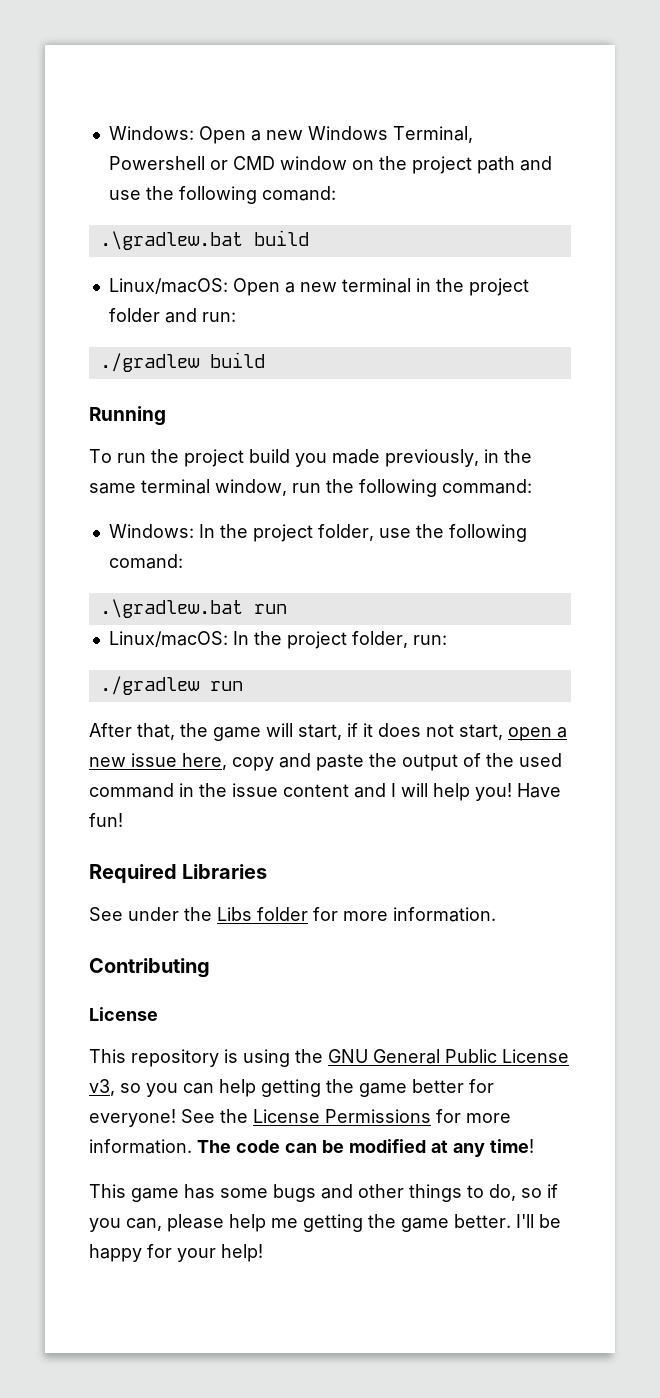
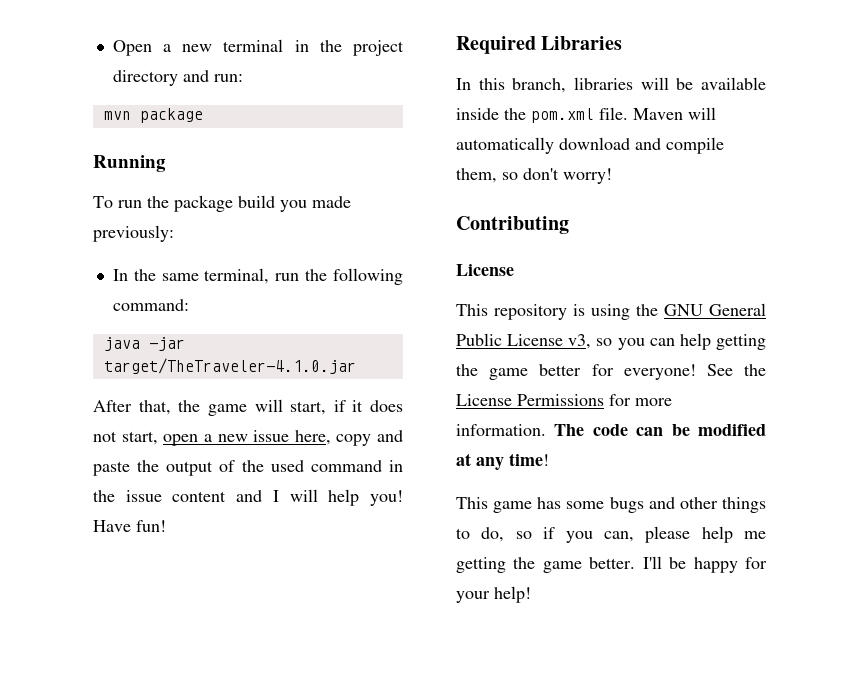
[108,126,473,144] [108,156,552,174] [108,186,336,204] [99,230,309,250] [108,278,228,294] Windows: Open a new Windows Terminal, Powershell or CMD window on the project path and use the following comand: // .\gradlew.bat build // Linux/macOS: -> (112, 48) none
[108,308,160,322] folder -> [112,70,178,86] directory
[99,352,265,372] ./gradlew build -> [103,108,203,123] mvn package
[184,449,244,467] project -> [174,195,233,212] package
[385,449,532,467] [89,479,532,497] [108,524,527,542] [108,554,183,569] [99,599,287,618] [108,631,447,649] [99,676,243,695] previously, in the same terminal window, run the following command: // Windows: In the project folder, use the following comand: // .\gradlew.bat run // Linux/macOS: In the project folder, run: // ./gradlew run -> [93,225,174,242] [112,268,403,285] [112,299,189,311] [103,337,185,351] [103,358,356,374] previously: // In the same terminal, run the following command: // java -jar target/TheTraveler-4.1.0.jar
[89,907,496,922] See under the Libs folder for more information. -> [456,77,766,93] [456,107,716,123] [456,137,724,154] [456,168,612,184] In this branch, libraries will be available inside the pom.xml file. Maven will automatically download and compile them, so don't worry!

